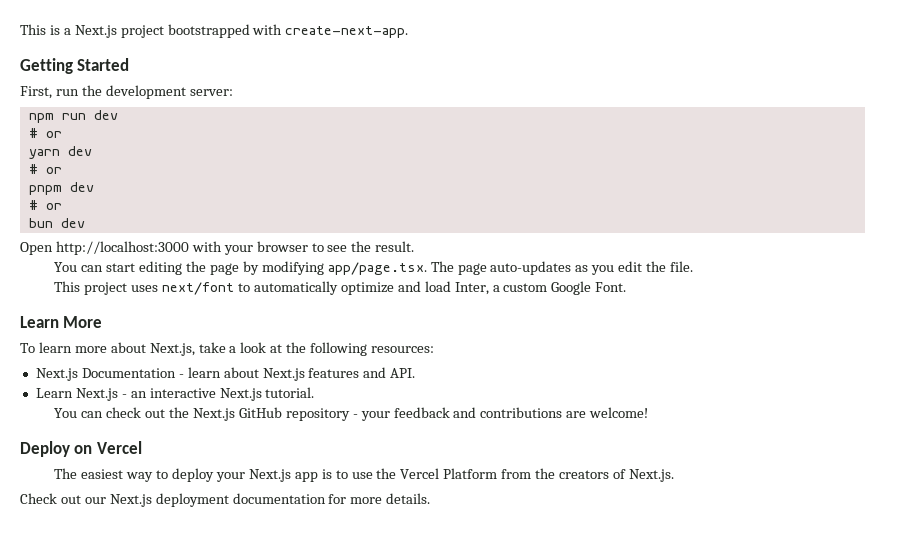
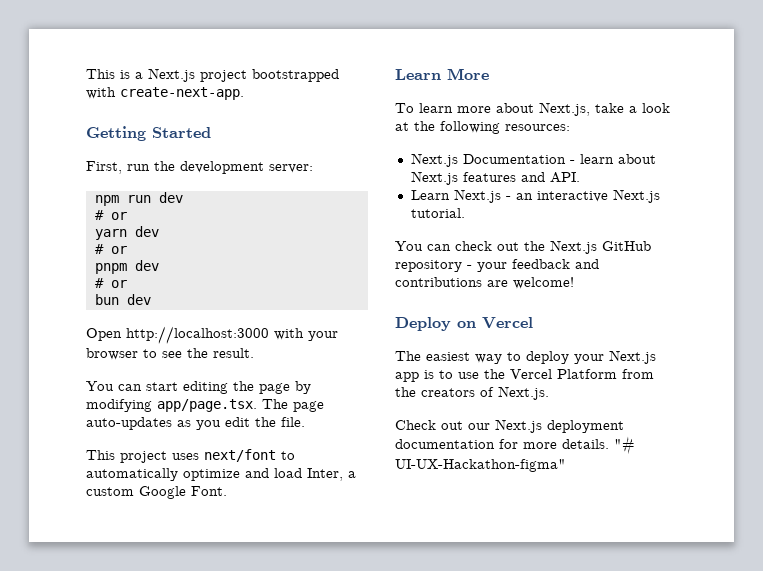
(431, 498) none -> [614,436,635,455] [395,459,566,472] "# UI-UX-Hackathon-figma"

